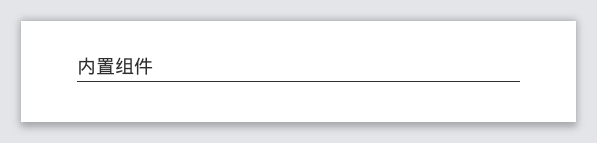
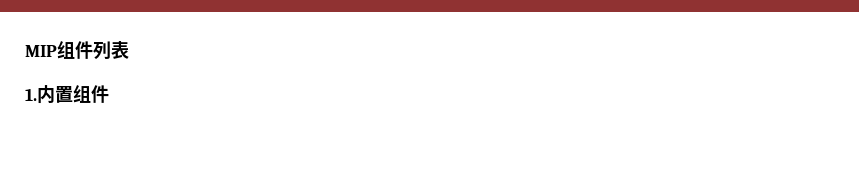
(77, 66) none -> [25,41,129,60] [25,88,37,101] MIP组件列表 // 1.

